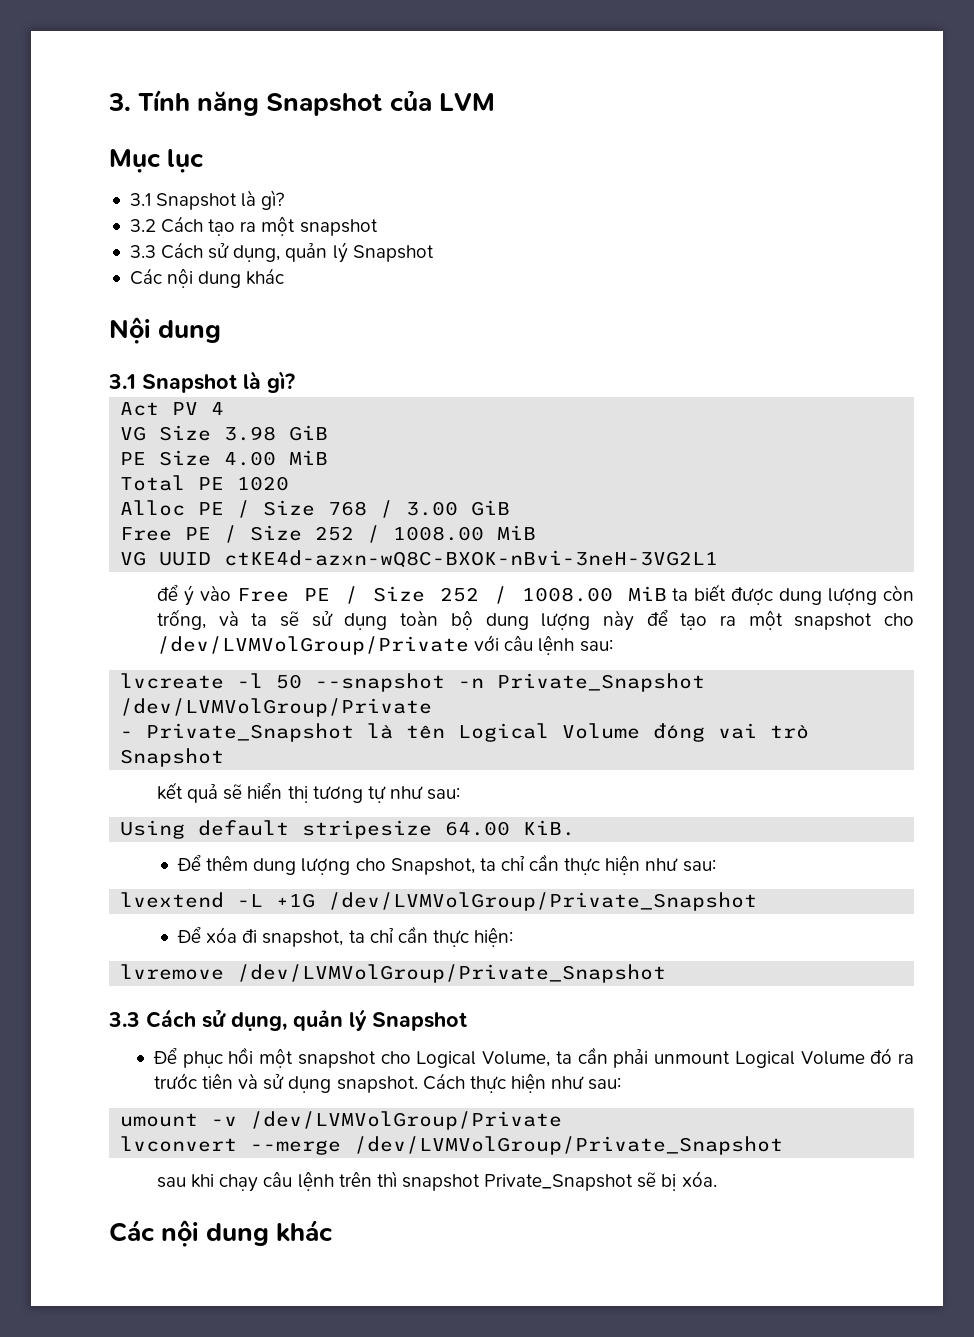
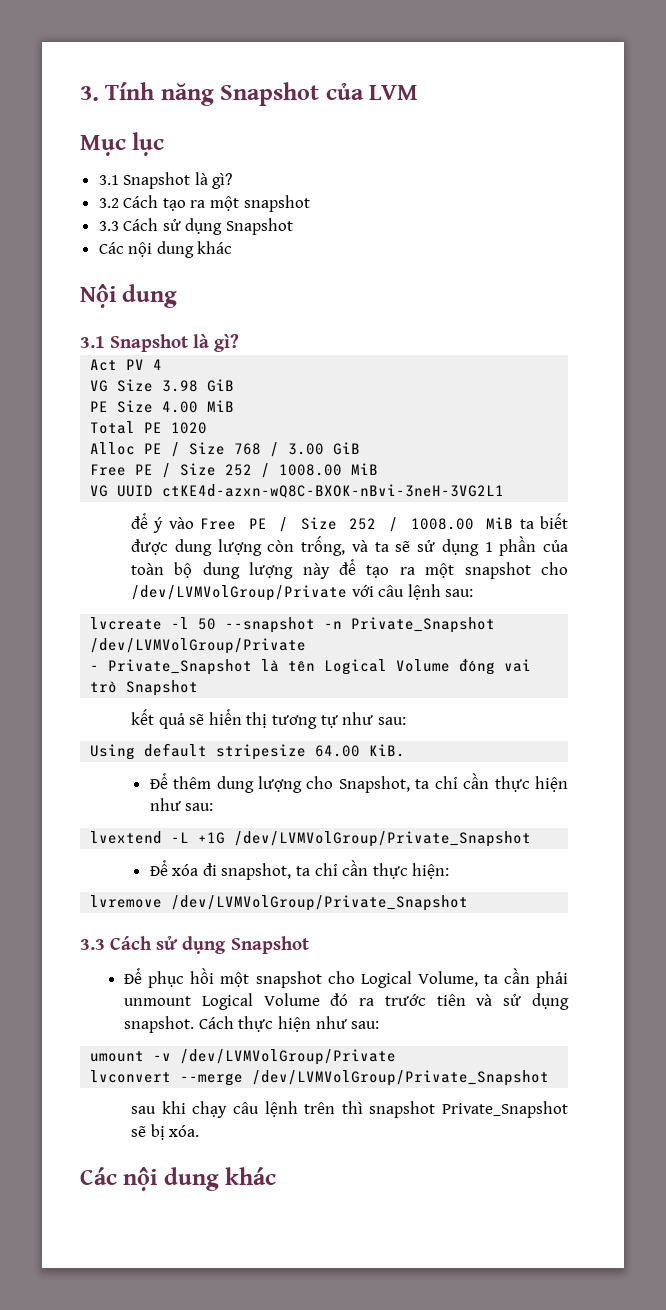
[233,242,348,263] dụng, quản lý -> [185,218,223,235] dụng
(388, 621) none -> [484,536,569,556] 1 phần của
[231,1009,367,1031] dụng, quản lý -> [182,936,227,954] dụng

